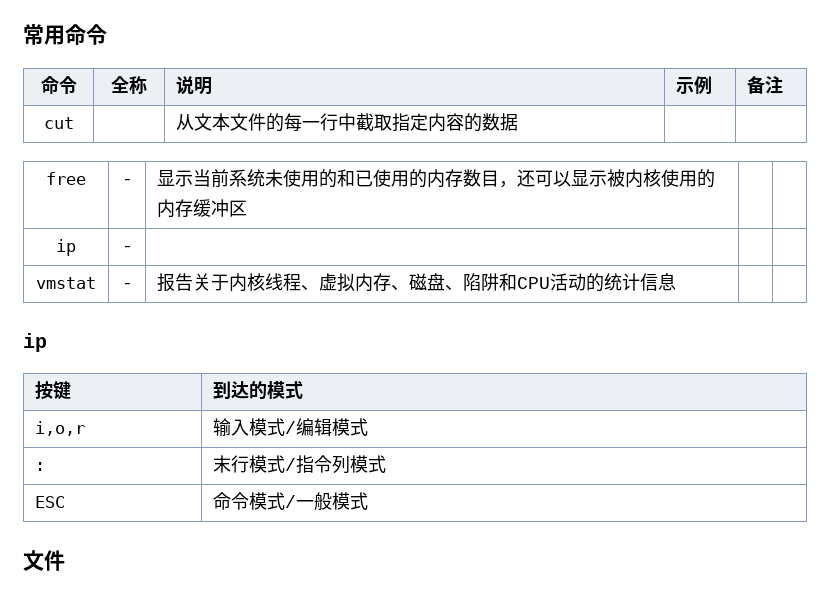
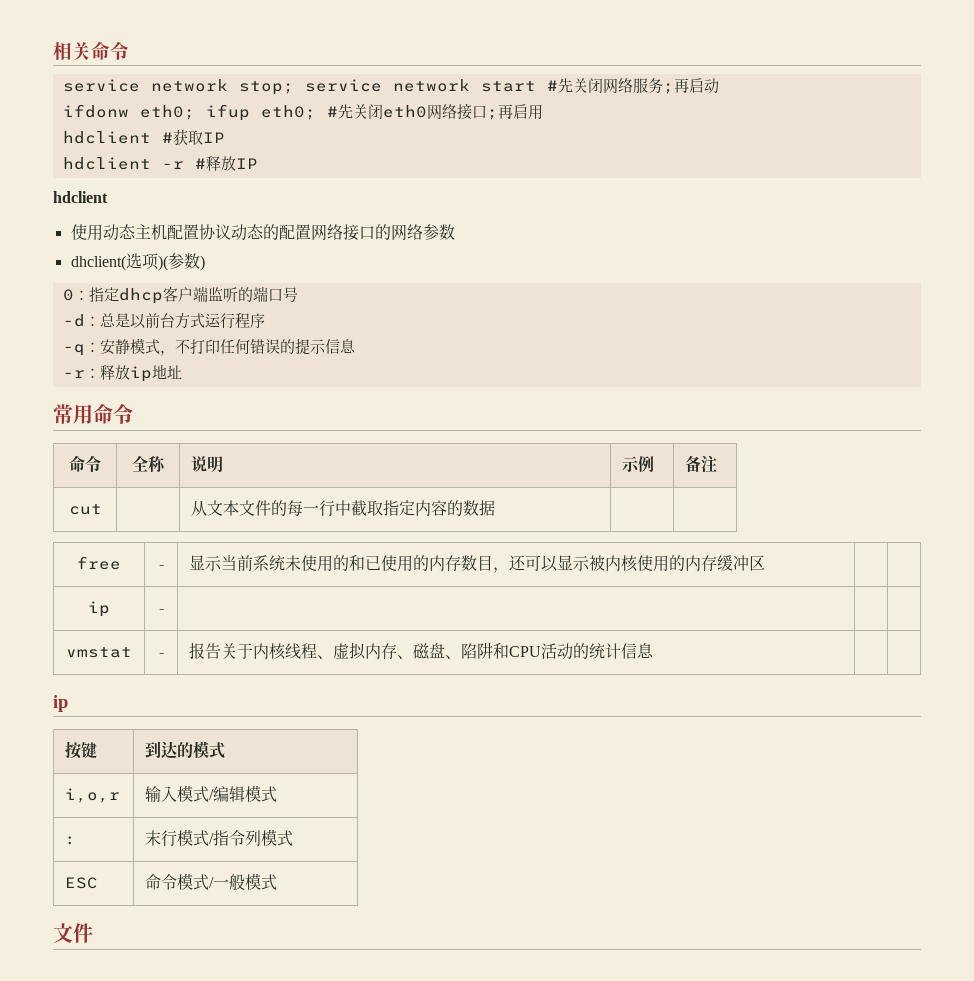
(23, 34) none -> [53,41,129,61] [62,78,719,95] [62,103,543,121] [62,129,225,145] [62,156,258,171] [53,191,108,203] [70,224,455,241] [70,253,205,271] [62,286,298,304] [62,312,265,329] [62,338,356,356] [62,364,182,382] 相关命令 // service network stop; service network start #先关闭网络服务;再启动 // ifdonw eth0; ifup eth0; #先关闭eth0网络接口;再启用 // hdclient #获取IP // hdclient -r #释放IP // hdclient // 使用动态主机配置协议动态的配置网络接口的网络参数 // dhclient(选项)(参数) // 0：指定dhcp客户端监听的端口号 // -d：总是以前台方式运行程序 // -q：安静模式，不打印任何错误的提示信息 // -r：释放ip地址 //

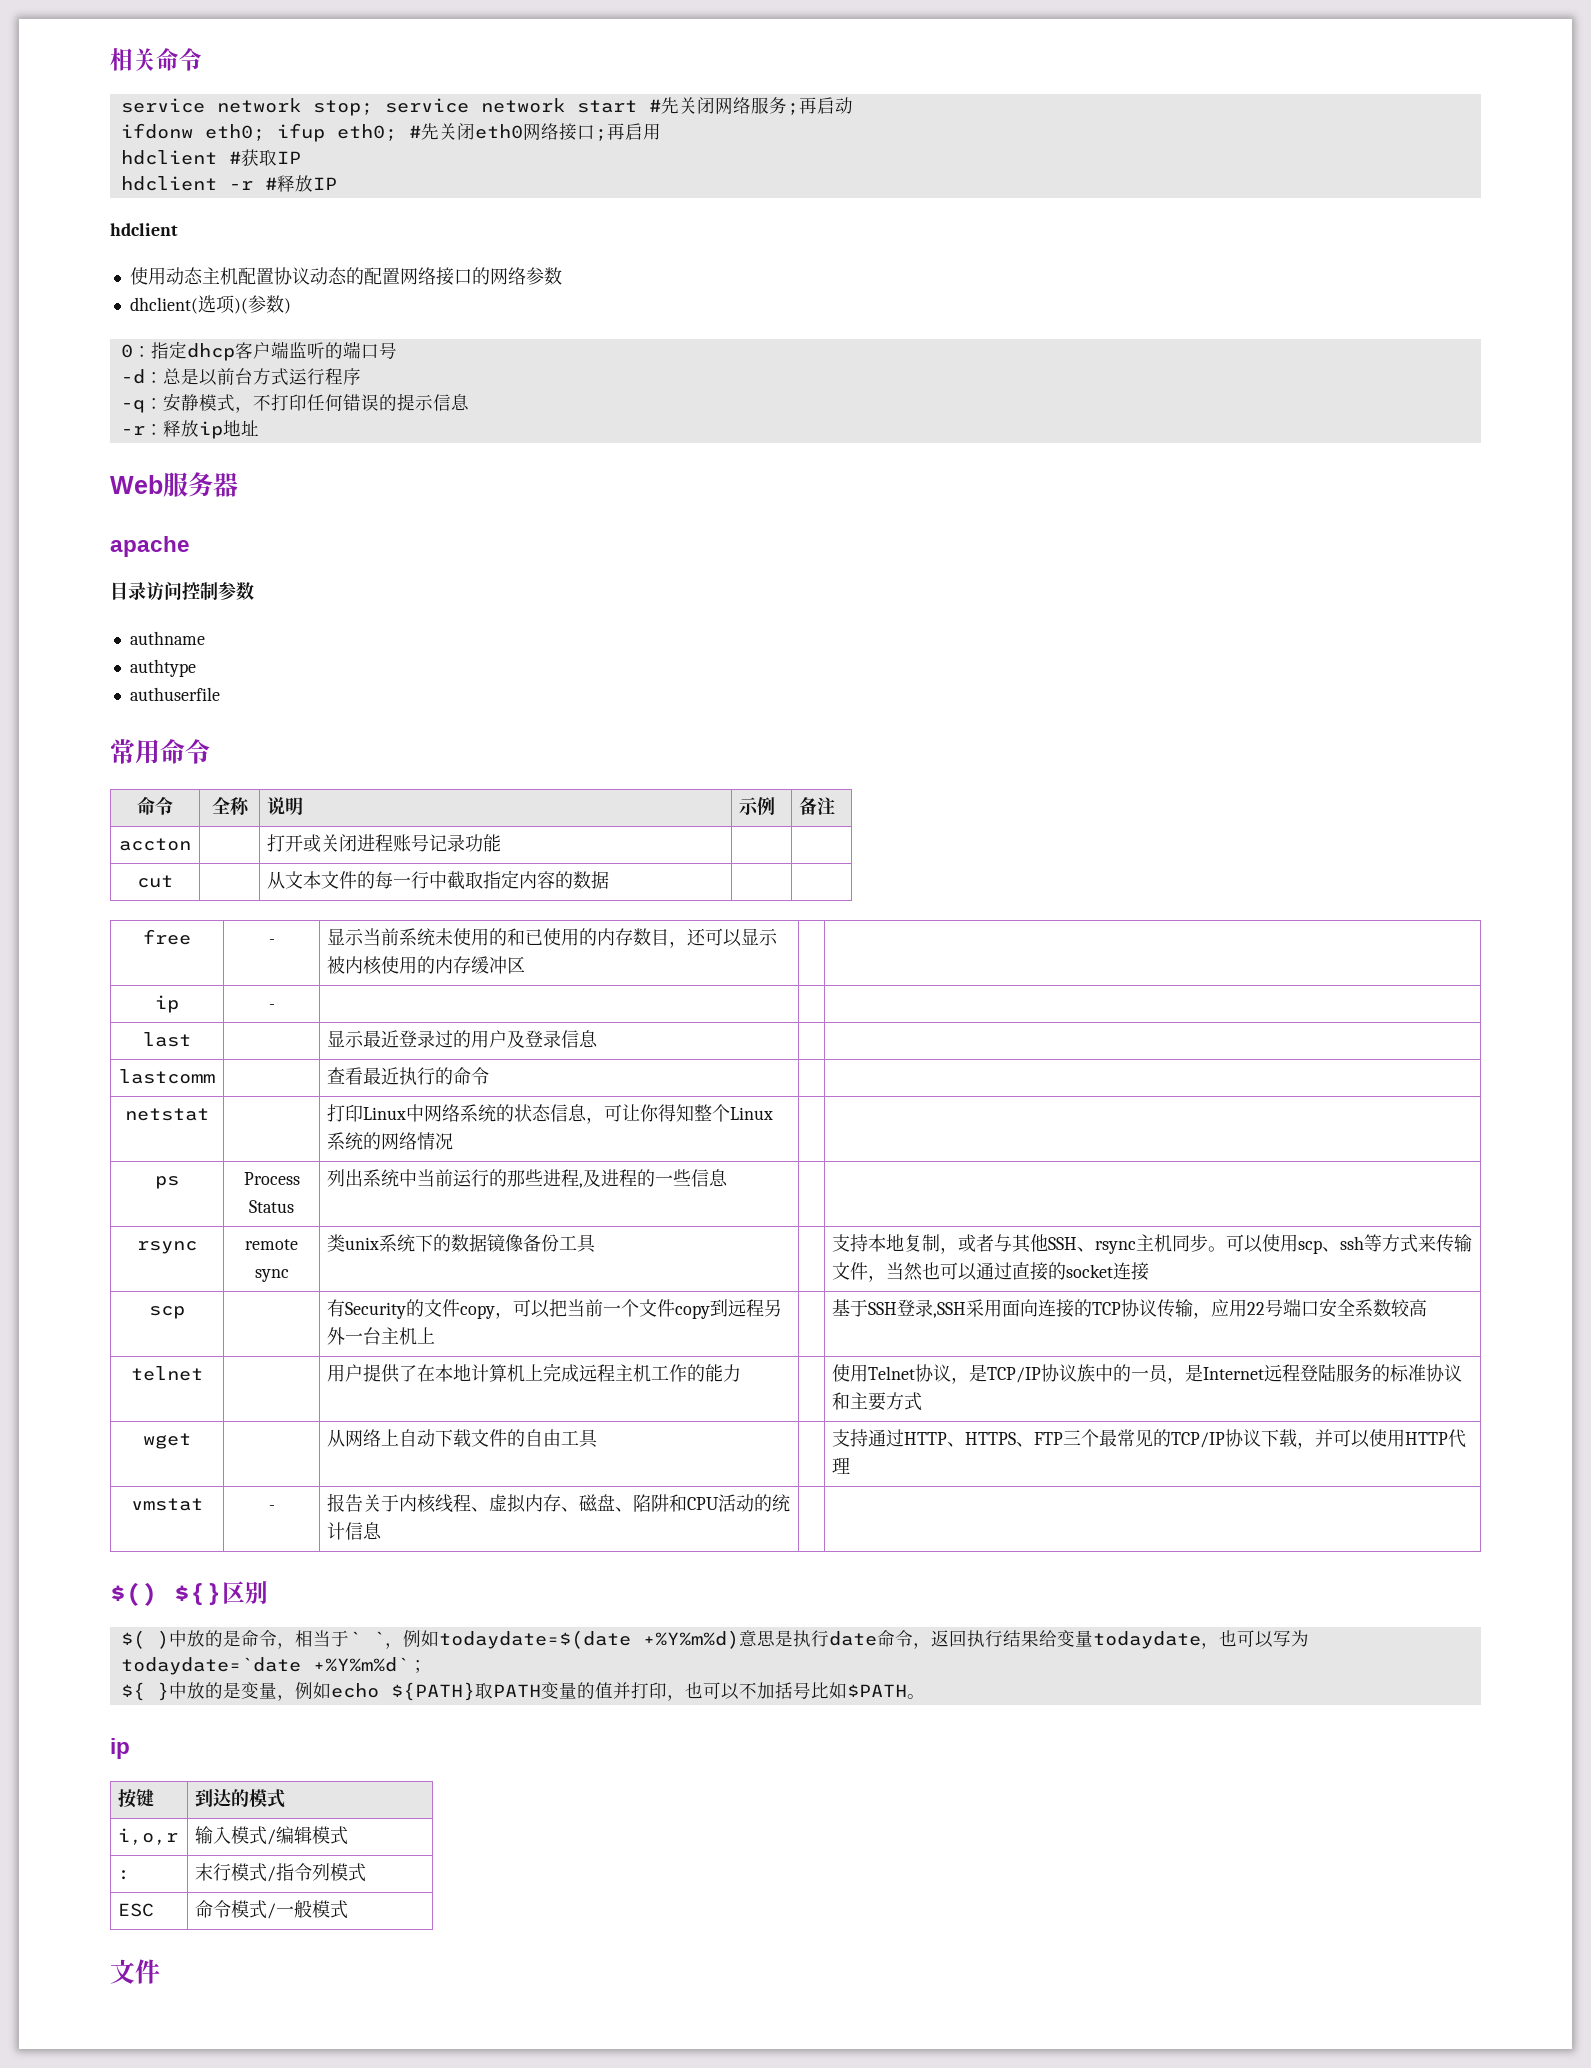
(182, 372) none -> [110,472,238,497] [110,536,190,557] [110,582,254,601] [129,631,205,645] [129,659,196,677] [129,687,220,701] // Web服务器 // apache // 目录访问控制参数 // authname // authtype // authuserfile
(718, 464) none -> [119,838,191,851] [267,834,502,852] // accton | | 打开或关闭进程账号记录功能 | |
(164, 611) none -> [143,1032,191,1047] [327,1030,599,1048] [119,1069,215,1084] [327,1067,490,1085] [125,1108,209,1121] [327,1104,774,1124] [327,1132,454,1150] [155,1176,179,1189] [243,1172,300,1185] [249,1200,294,1213] [327,1169,729,1188] [137,1241,197,1254] [245,1239,298,1250] [254,1269,289,1282] [327,1234,597,1253] [832,1234,1473,1254] [832,1262,1150,1282] [149,1306,185,1319] [327,1299,783,1319] [327,1327,436,1345] [832,1298,1428,1319] [131,1366,203,1381] [327,1363,742,1383] [832,1364,1463,1384] [832,1392,923,1411] [143,1433,191,1449] [327,1429,599,1448] [832,1429,1467,1449] [832,1457,851,1474] // last | | 显示最近登录过的用户及登录信息 | | // lastcomm | | 查看最近执行的命令 | | // netstat | | 打印Linux中网络系统的状态信息，可让你得知整个Linux系统的网络情况 | | // ps | Process Status | 列出系统中当前运行的那些进程,及进程的一些信息 | | // rsync | remote sync | 类unix系统下的数据镜像备份工具 | | 支持本地复制，或者与其他SSH、rsync主机同步。可以使用scp、ssh等方式来传输文件，当然也可以通过直接的socket连接 // scp | | 有Security的文件copy，可以把当前一个文件copy到远程另外一台主机上 | | 基于SSH登录,SSH采用面向连接的TCP协议传输，应用22号端口安全系数较高 // telnet | | 用户提供了在本地计算机上完成远程主机工作的能力 | | 使用Telnet协议，是TCP/IP协议族中的一员，是Internet远程登陆服务的标准协议和主要方式 // wget | | 从网络上自动下载文件的自由工具 | | 支持通过HTTP、HTTPS、FTP三个最常见的TCP/IP协议下载，并可以使用HTTP代理
(655, 650) none -> [110,1581,268,1606] [120,1630,1309,1649] [120,1657,427,1675] [120,1682,925,1701] // $() ${}区别 // $( )中放的是命令，相当于` `，例如todaydate=$(date +%Y%m%d)意思是执行date命令，返回执行结果给变量todaydate，也可以写为todaydate=`date +%Y%m%d`； // ${ }中放的是变量，例如echo ${PATH}取PATH变量的值并打印，也可以不加括号比如$PATH。

